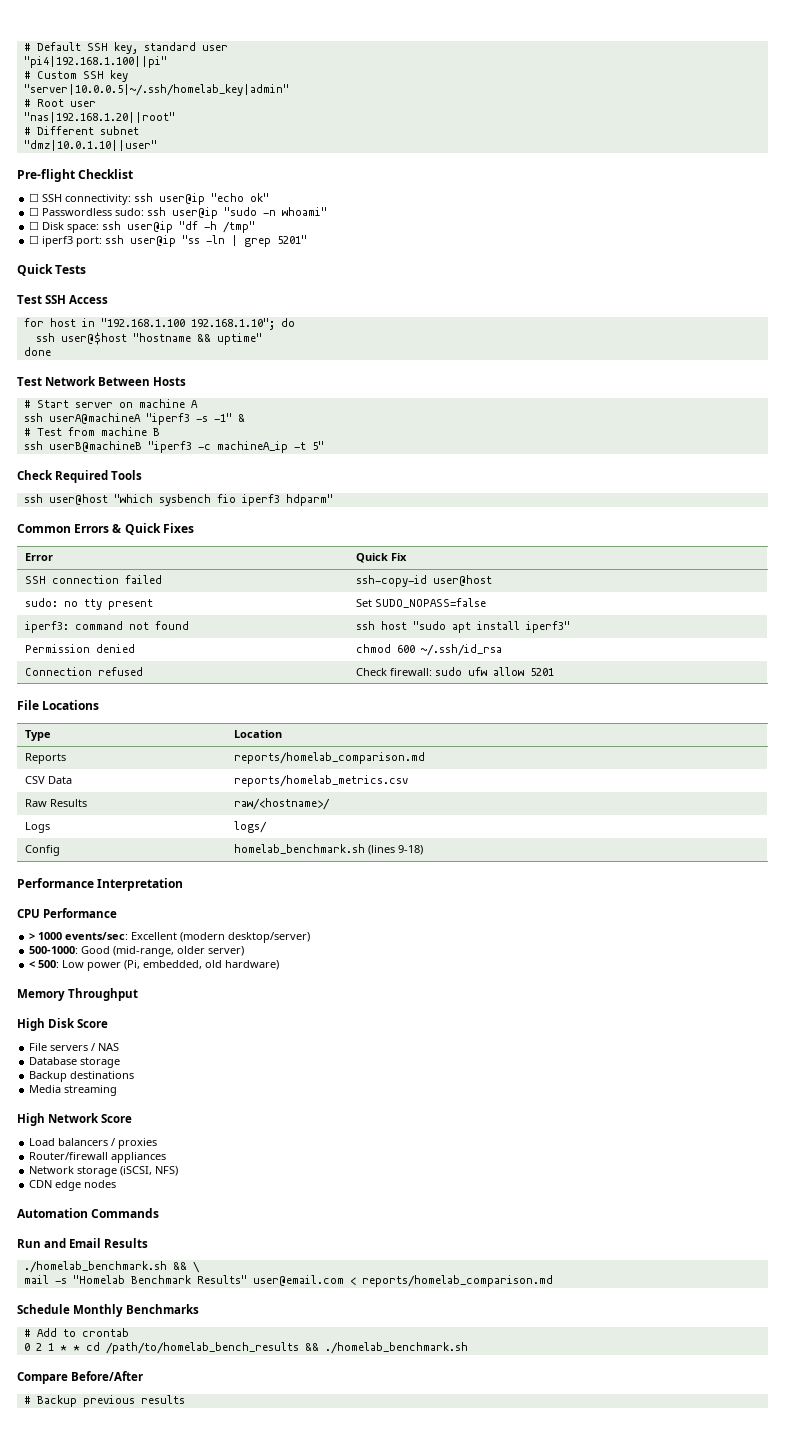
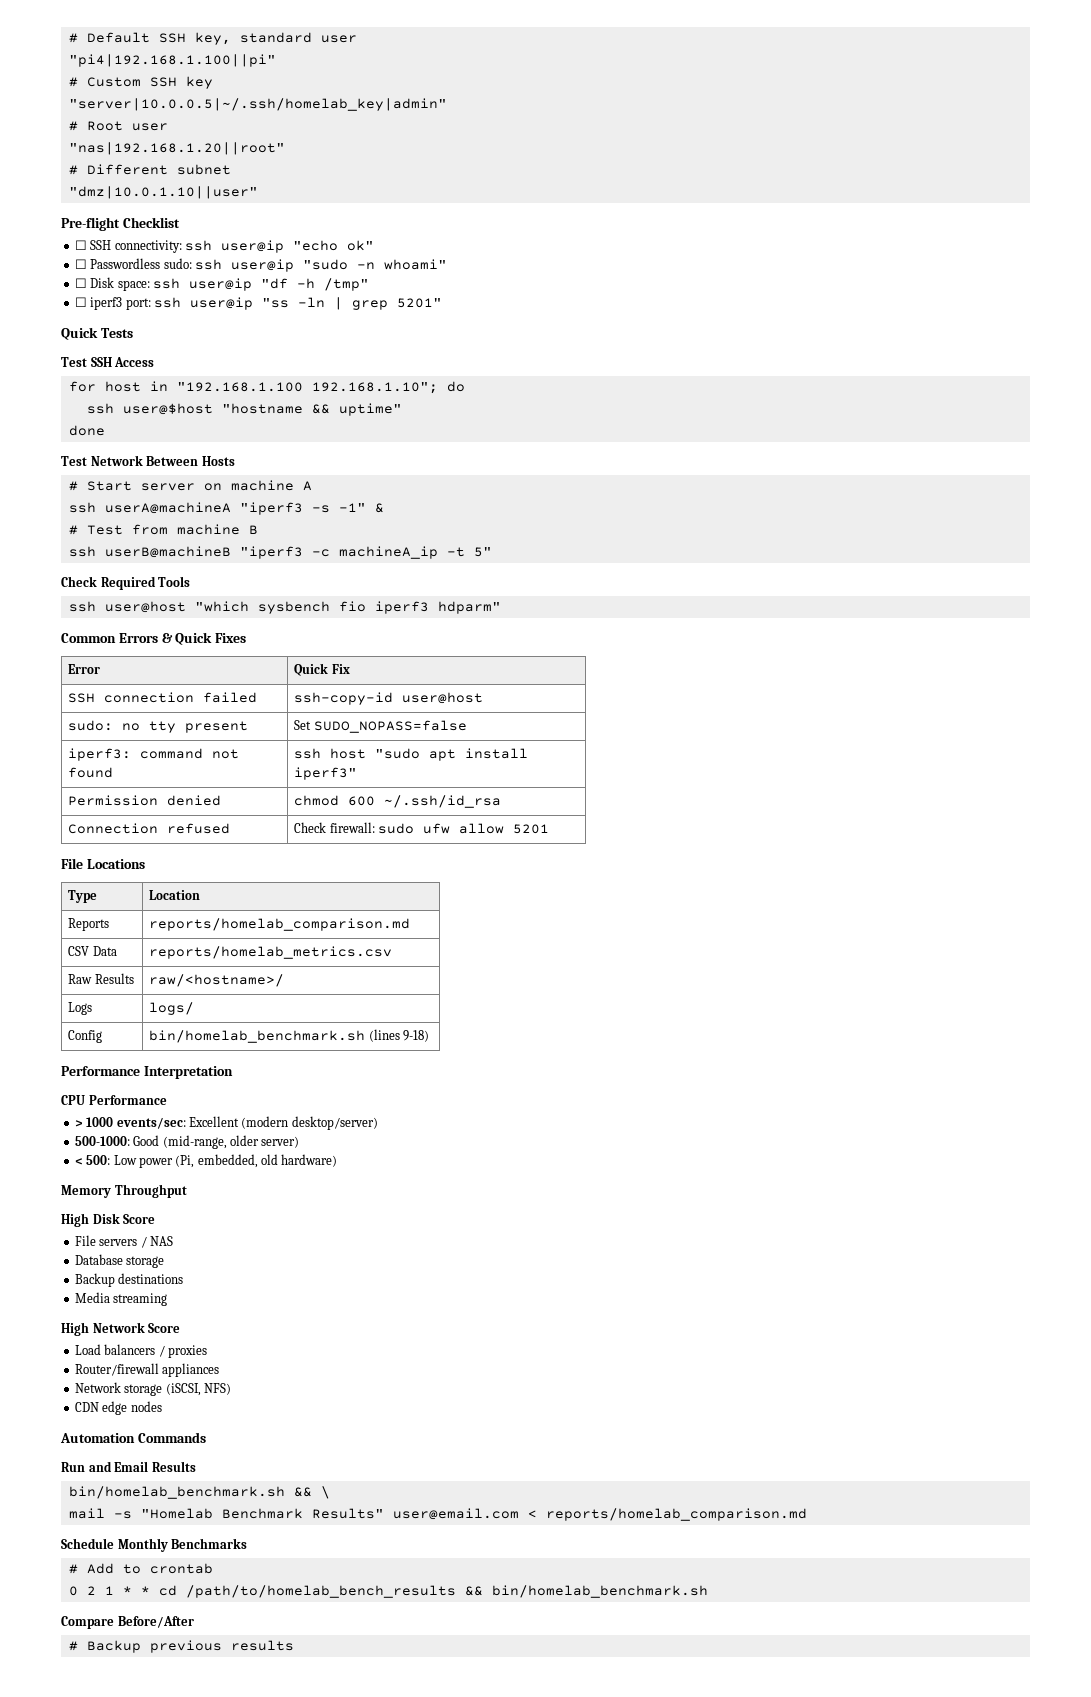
[234,844,366,854] homelab_benchmark.sh -> [149,1030,366,1043] bin/homelab_benchmark.sh
[23,1261,167,1273] ./homelab_benchmark.sh -> [68,1486,285,1499] bin/homelab_benchmark.sh
[324,1342,468,1354] ./homelab_benchmark.sh -> [491,1585,708,1598] bin/homelab_benchmark.sh

